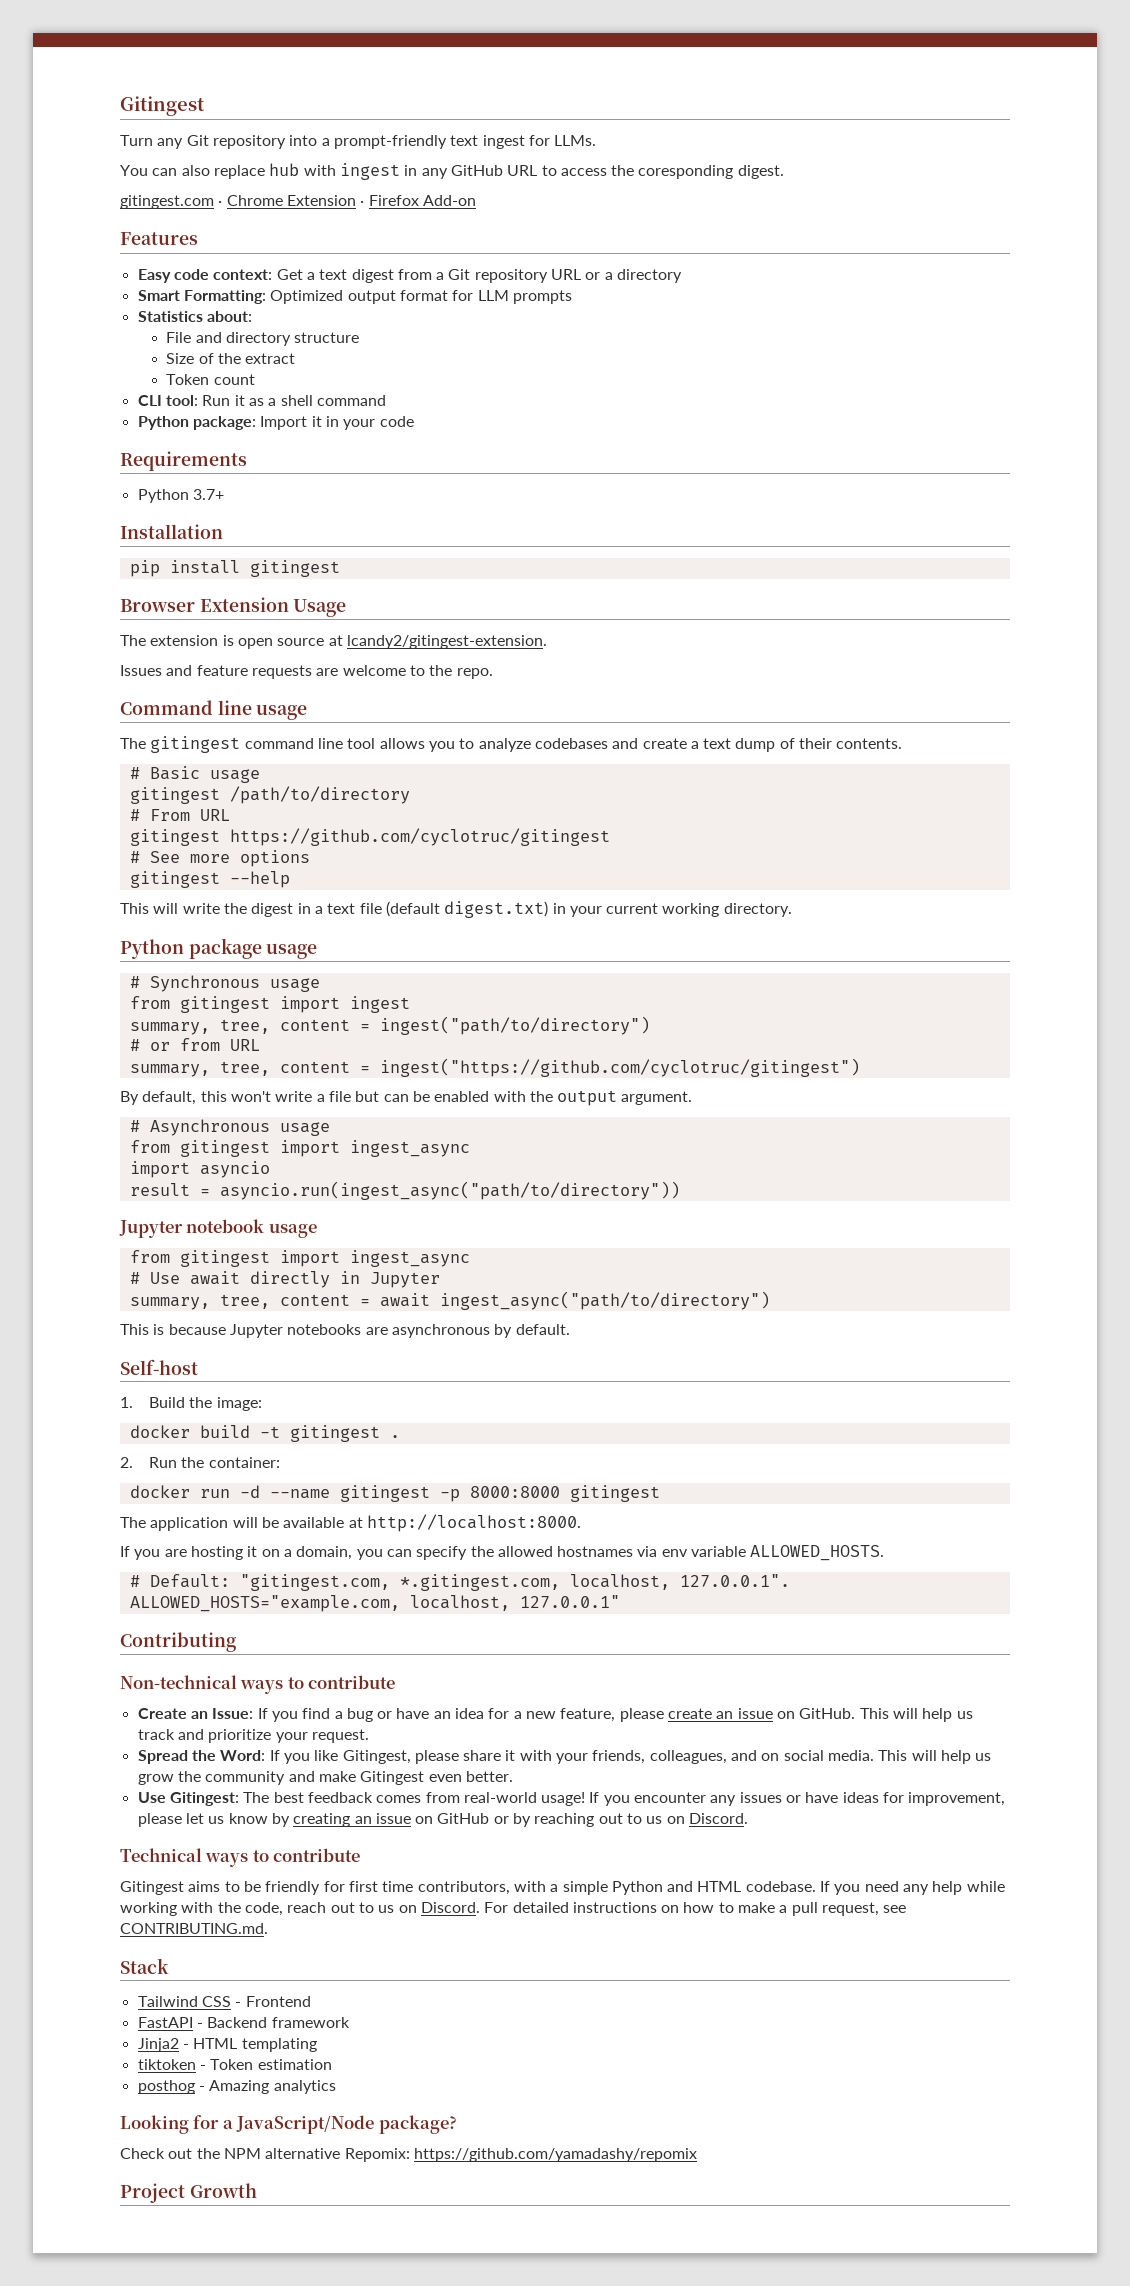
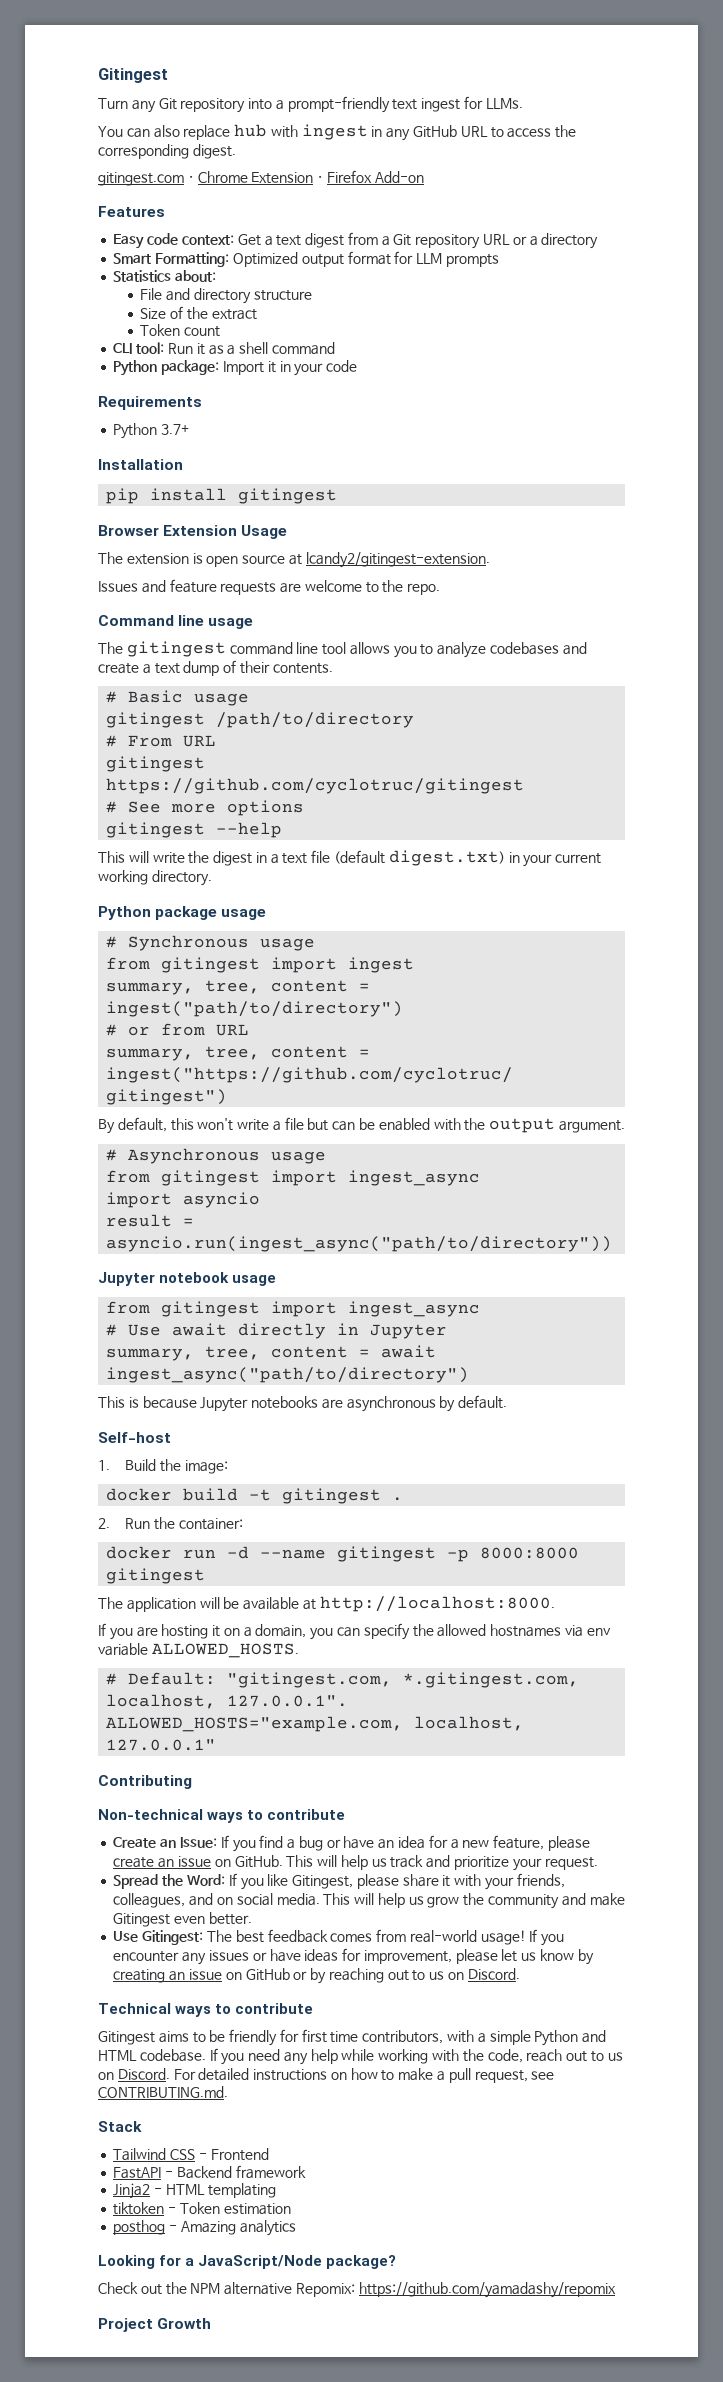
[638,165,734,179] coresponding -> [98,144,189,159] corresponding

